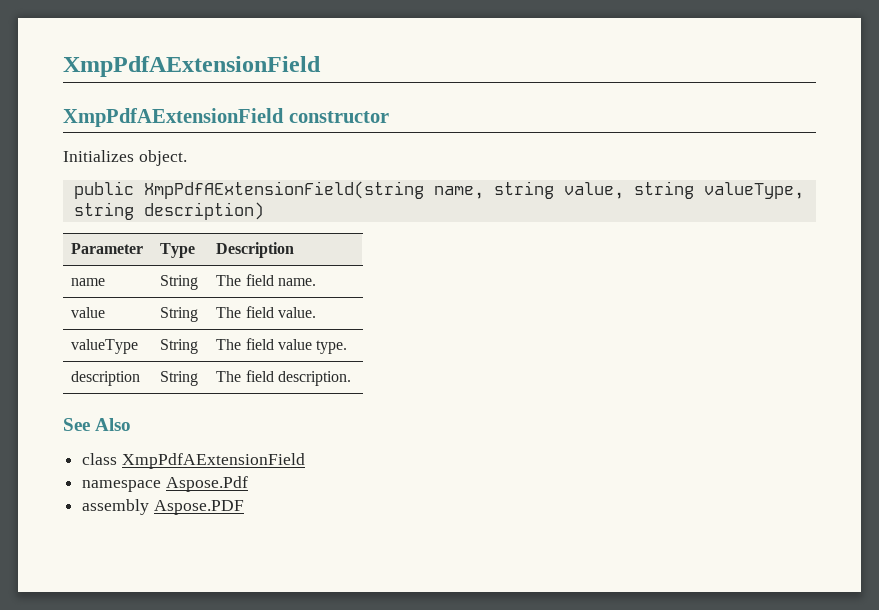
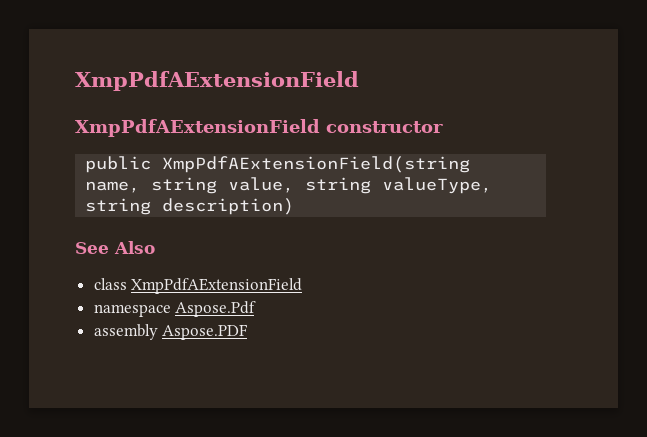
[63,150,187,166] // Initializes object. -> (443, 127) none
[71,243,144,254] [160,243,196,258] [216,242,295,258] [71,278,106,286] [160,275,199,290] [216,274,316,286] [71,307,106,318] [160,307,199,322] [216,306,316,318] [71,339,139,354] [160,339,199,354] [216,338,348,354] [71,371,141,386] [160,371,199,386] [216,370,351,386] // Parameter | Type | Description // name | String | The field name. // value | String | The field value. // valueType | String | The field value type. // description | String | The field description. -> (295, 206) none

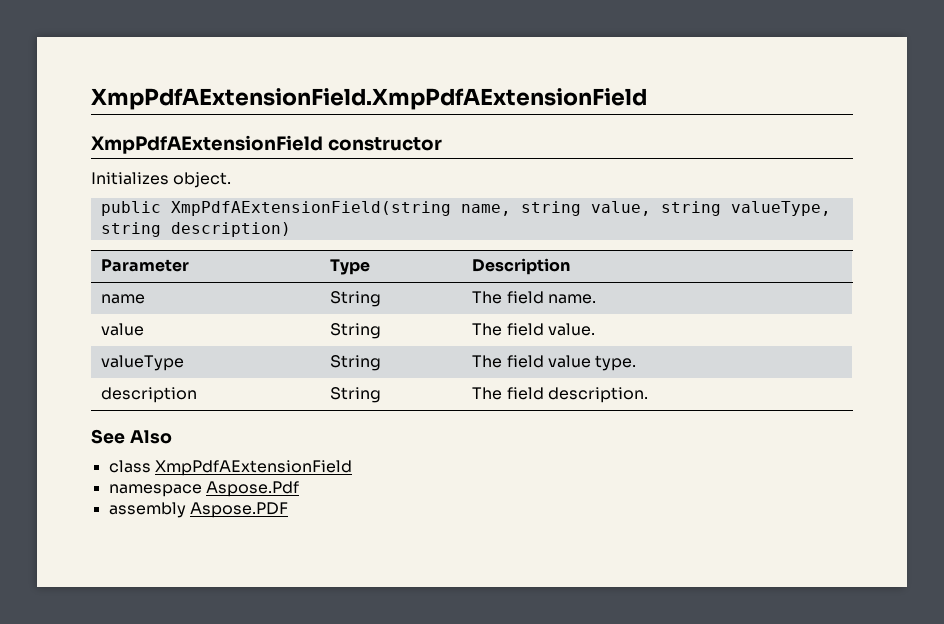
[75,71,359,91] XmpPdfAExtensionField -> [91,88,647,110] XmpPdfAExtensionField.XmpPdfAExtensionField
(443, 127) none -> [91,172,232,188] // Initializes object.
(295, 206) none -> [101,259,190,272] [330,259,371,275] [472,258,571,275] [101,294,146,304] [330,291,382,307] [472,291,596,304] [101,323,145,336] [330,323,382,339] [472,323,595,336] [101,355,185,371] [330,355,382,371] [472,355,637,371] [101,387,198,403] [330,387,382,403] [472,387,648,403] // Parameter | Type | Description // name | String | The field name. // value | String | The field value. // valueType | String | The field value type. // description | String | The field description.

